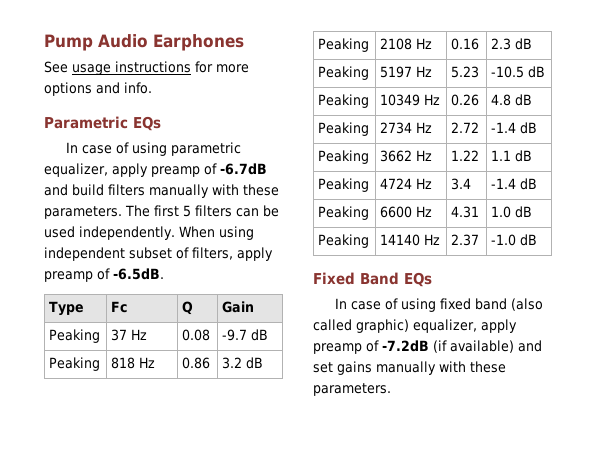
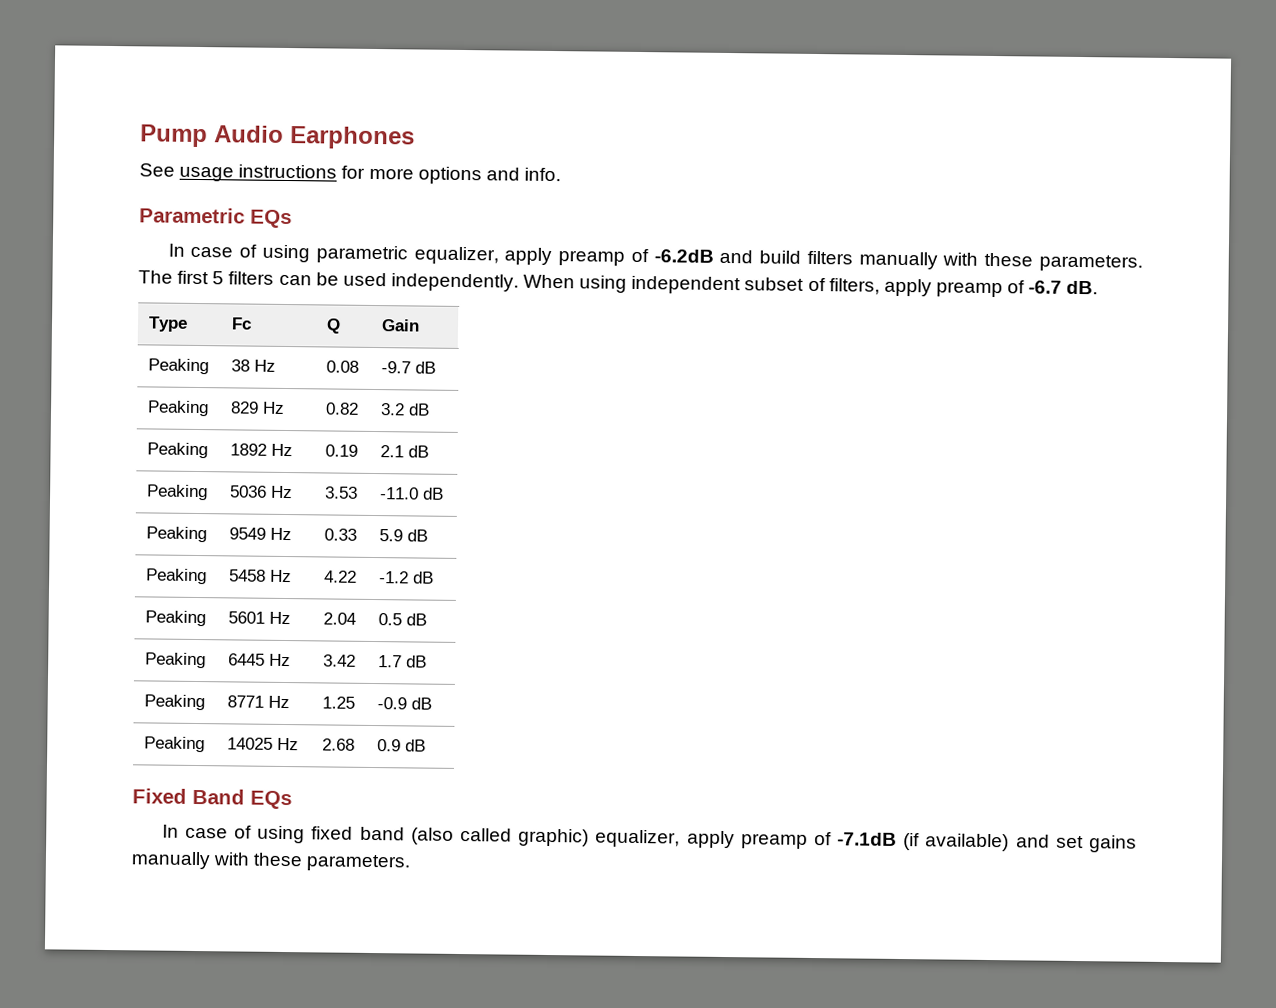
[220,163,267,175] -6.7dB -> [653,249,714,263] -6.2dB
[113,268,164,280] -6.5dB. -> [1028,280,1099,295] -6.7 dB.
[111,329,128,341] 37 -> [231,359,251,372] 38
[111,357,156,369] [182,357,211,369] 818 Hz | 0.86 -> [231,401,286,414] [325,402,360,415] 829 Hz | 0.82
[380,38,433,50] [451,38,480,50] [491,38,533,50] [318,66,370,80] [380,66,433,78] [451,66,480,78] [491,66,546,78] [318,94,370,108] [380,94,441,106] [451,94,480,106] [491,94,533,106] [318,122,370,136] [380,122,433,134] [451,122,480,133] [491,122,538,134] [318,150,370,164] [380,150,433,162] [451,150,480,161] [491,150,533,162] [318,178,370,192] [380,178,433,189] [451,178,472,190] [491,178,538,190] [318,206,370,220] [380,206,433,218] [451,206,480,218] [491,206,533,218] [318,234,370,248] [380,234,441,246] [451,234,480,246] [491,234,517,246] 2108 Hz | 0.16 | 2.3 dB // Peaking | 5197 Hz | 5.23 | -10.5 dB // Peaking | 10349 Hz | 0.26 | 4.8 dB // Peaking | 2734 Hz | 2.72 | -1.4 dB // Peaking | 3662 Hz | 1.22 | 1.1 dB // Peaking | 4724 Hz | 3.4 | -1.4 dB // Peaking | 6600 Hz | 4.31 | 1.0 dB // Peaking | 14140 Hz | 2.37 | -1.0 -> [230,443,294,457] [325,444,359,457] [380,445,430,458] [147,484,209,501] [230,485,294,499] [325,486,359,499] [380,487,445,500] [146,526,208,543] [229,527,293,541] [324,528,358,541] [379,529,429,542] [146,568,208,585] [229,569,293,583] [324,570,358,583] [379,571,435,584] [145,610,207,627] [228,611,292,625] [323,612,357,625] [378,613,428,626] [145,652,207,669] [228,653,292,667] [323,654,357,667] [378,655,428,668] [144,694,206,711] [227,695,291,709] [322,696,356,709] [377,697,433,710] [144,736,206,753] [227,737,300,751] [322,738,356,751] [377,739,402,752] 1892 Hz | 0.19 | 2.1 dB // Peaking | 5036 Hz | 3.53 | -11.0 dB // Peaking | 9549 Hz | 0.33 | 5.9 dB // Peaking | 5458 Hz | 4.22 | -1.2 dB // Peaking | 5601 Hz | 2.04 | 0.5 dB // Peaking | 6445 Hz | 3.42 | 1.7 dB // Peaking | 8771 Hz | 1.25 | -0.9 dB // Peaking | 14025 Hz | 2.68 | 0.9
[382,340,429,352] -7.2dB -> [837,832,898,846] -7.1dB

